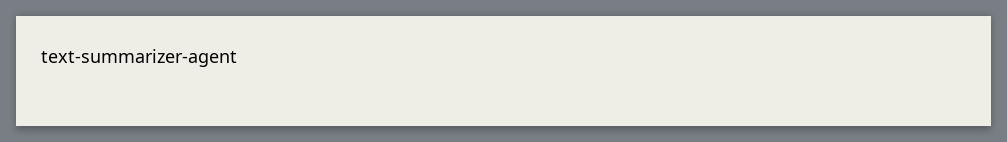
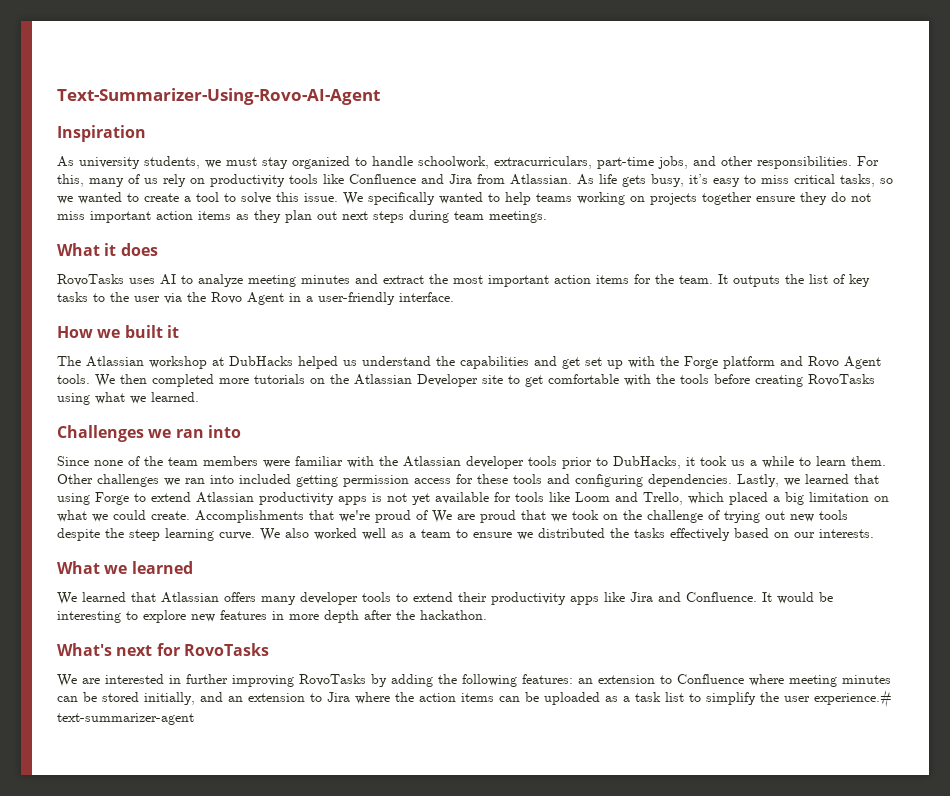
(41, 58) none -> [57,88,380,105] [57,125,146,142] [57,156,879,169] [57,174,893,187] [57,192,871,205] [57,210,547,223] [57,243,158,256] [57,274,870,287] [57,292,454,305] [57,325,179,338] [57,356,881,369] [57,374,875,387] [57,392,199,405] [57,425,241,442] [57,456,886,469] [57,474,879,487] [57,492,889,505] [57,510,848,523] [57,528,874,541] [57,561,193,574] [57,592,833,605] [57,610,487,623] [57,643,269,656] [57,674,891,687] [57,690,892,708] Text-Summarizer-Using-Rovo-AI-Agent // Inspiration // As university students, we must stay organized to handle schoolwork, extracurriculars, part-time jobs, and other responsibilities. For this, many of us rely on productivity tools like Confluence and Jira from Atlassian. As life gets busy, it’s easy to miss critical tasks, so we wanted to create a tool to solve this issue. We specifically wanted to help teams working on projects together ensure they do not miss important action items as they plan out next steps during team meetings. // What it does // RovoTasks uses AI to analyze meeting minutes and extract the most important action items for the team. It outputs the list of key tasks to the user via the Rovo Agent in a user-friendly interface. // How we built it // The Atlassian workshop at DubHacks helped us understand the capabilities and get set up with the Forge platform and Rovo Agent tools. We then completed more tutorials on the Atlassian Developer site to get comfortable with the tools before creating RovoTasks using what we learned. // Challenges we ran into // Since none of the team members were familiar with the Atlassian developer tools prior to DubHacks, it took us a while to learn them. Other challenges we ran into included getting permission access for these tools and configuring dependencies. Lastly, we learned that using Forge to extend Atlassian productivity apps is not yet available for tools like Loom and Trello, which placed a big limitation on what we could create. Accomplishments that we're proud of We are proud that we took on the challenge of trying out new tools despite the steep learning curve. We also worked well as a team to ensure we distributed the tasks effectively based on our interests. // What we learned // We learned that Atlassian offers many developer tools to extend their productivity apps like Jira and Confluence. It would be interesting to explore new features in more depth after the hackathon. // What's next for RovoTasks // We are interested in further improving RovoTasks by adding the following features: an extension to Confluence where meeting minutes can be stored initially, and an extension to Jira where the action items can be uploaded as a task list to simplify the user experience.#

